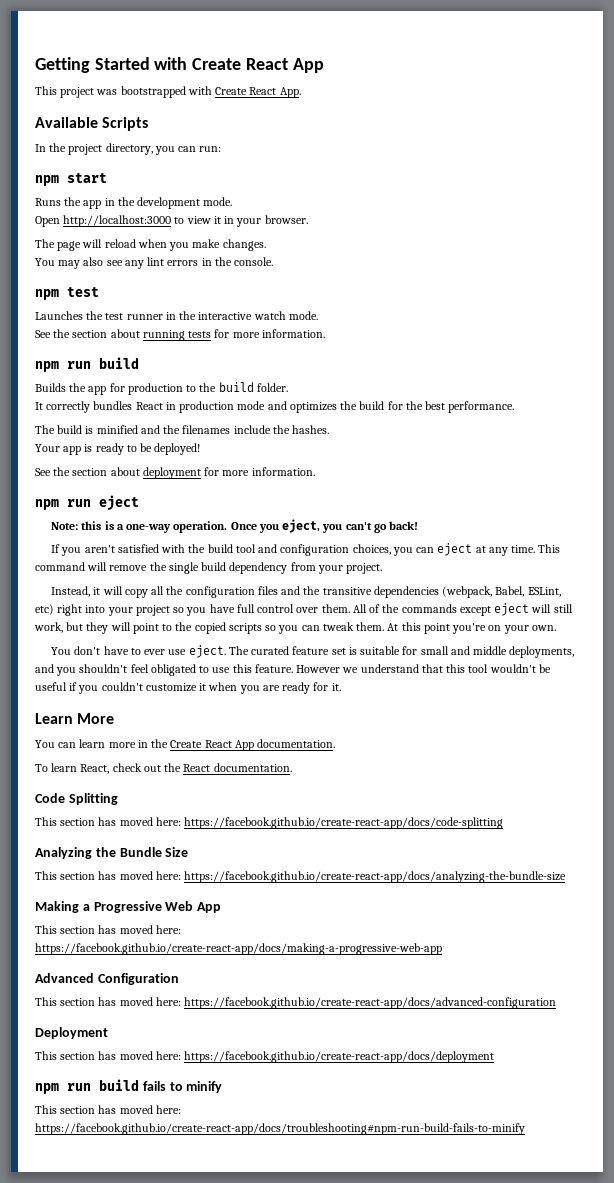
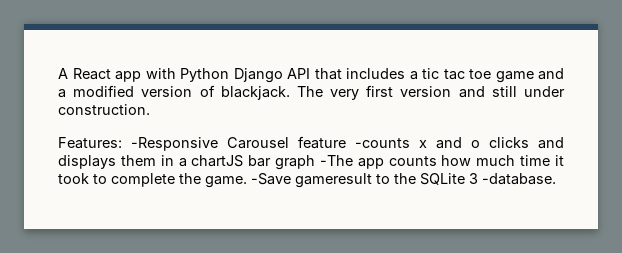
[35,57,324,73] [35,86,301,98] [35,117,149,131] [35,143,222,155] [35,173,107,186] [35,197,233,209] [35,215,308,227] [35,239,266,251] [35,257,274,269] [35,287,99,300] [35,311,318,320] [35,329,325,341] [35,357,139,372] [35,382,288,395] [35,401,515,413] [35,425,330,434] [35,443,201,455] [35,467,315,479] [35,495,139,511] [51,519,419,533] [51,543,561,556] [35,562,383,574] [51,586,561,598] [35,603,573,616] [34,622,556,634] [51,645,575,658] [35,664,551,676] [35,682,341,694] [35,713,115,724] [35,739,336,751] [35,763,292,774] [35,793,118,805] [35,817,504,829] [35,847,189,859] [35,871,567,883] [35,901,222,913] [35,925,181,934] [35,943,442,955] [35,973,179,985] [35,997,557,1009] [35,1027,108,1039] [35,1051,495,1063] [35,1079,223,1094] [35,1105,181,1114] [35,1123,525,1135] Getting Started with Create React App // This project was bootstrapped with Create React App. // Available Scripts // In the project directory, you can run: // npm start // Runs the app in the development mode. // Open http://localhost:3000 to view it in your browser. // The page will reload when you make changes. // You may also see any lint errors in the console. // npm test // Launches the test runner in the interactive watch mode. // See the section about running tests for more information. // npm run build // Builds the app for production to the build folder. // It correctly bundles React in production mode and optimizes the build for the best performance. // The build is minified and the filenames include the hashes. // Your app is ready to be deployed! // See the section about deployment for more information. // npm run eject // Note: this is a one-way operation. Once you eject, you can't go back! // If you aren't satisfied with the build tool and configuration choices, you can eject at any time. This command will remove the single build dependency from your project. // Instead, it will copy all the configuration files and the transitive dependencies (webpack, Babel, ESLint, etc) right into your project so you have full control over them. All of the commands except eject will still work, but they will point to the copied scripts so you can tweak them. At this point you're on your own. // You don't have to ever use eject. The curated feature set is suitable for small and middle deployments, and you shouldn't feel obligated to use this feature. However we understand that this tool wouldn't be useful if you couldn't customize it when you are ready for it. // Learn More // You can learn more in the Create React App documentation. // To learn React, check out the React documentation. // Code Splitting // This section has moved here: https://facebook.github.io/create-react-app/docs/code-splitting // Analyzing the Bundle Size // This section has moved here: https://facebook.github.io/create-react-app/docs/analyzing-the-bundle-size // Making a Progressive Web App // This section has moved here: https://facebook.github.io/create-react-app/docs/making-a-progressive-web-app // Advanced Configuration // This section has moved here: https://facebook.github.io/create-react-app/docs/advanced-configuration // Deployment // This section has moved here: https://facebook.github.io/create-react-app/docs/deployment // npm run build fails to minify // This section has moved here: https://facebook.github.io/create-react-app/docs/troubleshooting#npm-run-build-fails-to-minify -> [58,68,564,83] [58,85,565,100] [58,104,150,115] [58,136,564,151] [58,155,565,170] [58,173,556,188] A React app with Python Django API that includes a tic tac toe game and a modified version of blackjack. The very first version and still under construction. // Features: -Responsive Carousel feature -counts x and o clicks and displays them in a chartJS bar graph -The app counts how much time it took to complete the game. -Save gameresult to the SQLite 3 -database.

